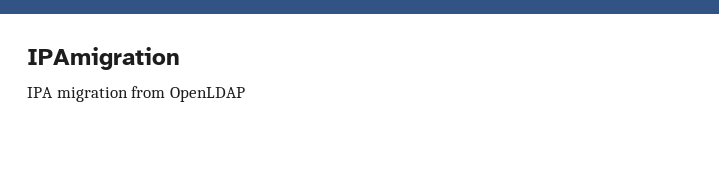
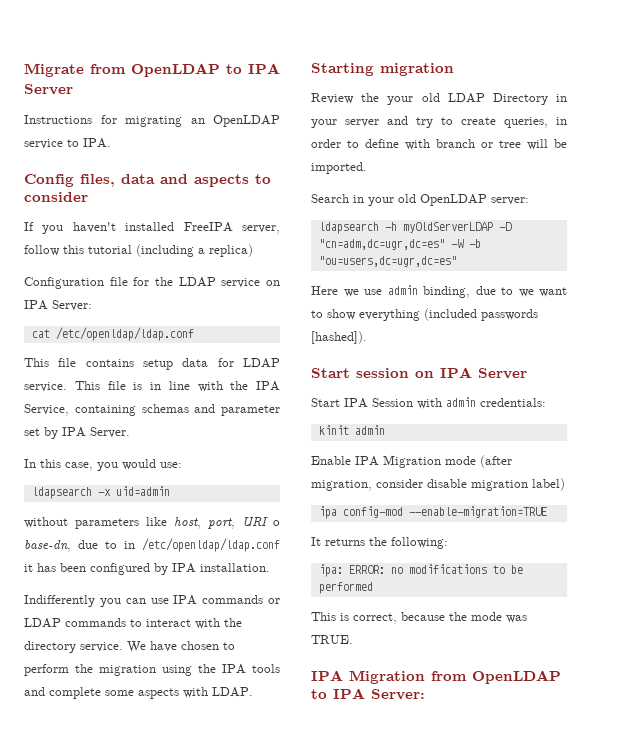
[27,47,180,70] [27,86,245,102] IPAmigration // IPA migration from OpenLDAP -> [24,63,280,77] [24,84,73,95] [24,115,280,127] [24,138,111,149] [24,174,271,187] [24,192,88,202] [24,222,280,234] [24,244,253,257] [24,277,280,289] [24,300,92,311] [31,327,194,341] [24,358,280,370] [24,381,280,392] [24,404,280,416] [24,427,130,439] [24,459,182,471] [31,486,170,499] [24,517,280,529] [24,538,280,552] [24,563,270,575] [24,595,280,607] [24,618,242,629] [24,641,235,653] [24,664,280,676] [24,687,253,699] [311,63,454,76] [311,93,567,105] [311,116,567,128] [311,139,567,150] [311,162,367,174] [311,194,529,206] [318,222,512,234] [318,239,481,250] [318,256,457,267] [311,285,567,298] [311,308,538,321] [311,331,367,344] [311,367,527,379] [311,397,546,409] [318,425,385,435] [311,455,512,468] [311,478,565,491] [318,506,547,519] [311,537,448,549] [318,564,523,577] [318,582,373,594] [311,612,527,624] [311,635,353,644] [311,670,561,684] [311,688,425,700] Migrate from OpenLDAP to IPA Server // Instructions for migrating an OpenLDAP service to IPA. // Config files, data and aspects to consider // If you haven't installed FreeIPA server, follow this tutorial (including a replica) // Configuration file for the LDAP service on IPA Server: // cat /etc/openldap/ldap.conf // This file contains setup data for LDAP service. This file is in line with the IPA Service, containing schemas and parameter set by IPA Server. // In this case, you would use: // ldapsearch -x uid=admin // without parameters like host, port, URI o base-dn, due to in /etc/openldap/ldap.conf it has been configured by IPA installation. // Indifferently you can use IPA commands or LDAP commands to interact with the directory service. We have chosen to perform the migration using the IPA tools and complete some aspects with LDAP. // Starting migration // Review the your old LDAP Directory in your server and try to create queries, in order to define with branch or tree will be imported. // Search in your old OpenLDAP server: // ldapsearch -h myOldServerLDAP -D "cn=adm,dc=ugr,dc=es" -W -b "ou=users,dc=ugr,dc=es" // Here we use admin binding, due to we want to show everything (included passwords [hashed]). // Start session on IPA Server // Start IPA Session with admin credentials: // kinit admin // Enable IPA Migration mode (after migration, consider disable migration label) // ipa config-mod --enable-migration=TRUE // It returns the following: // ipa: ERROR: no modifications to be performed // This is correct, because the mode was TRUE. // IPA Migration from OpenLDAP to IPA Server:

